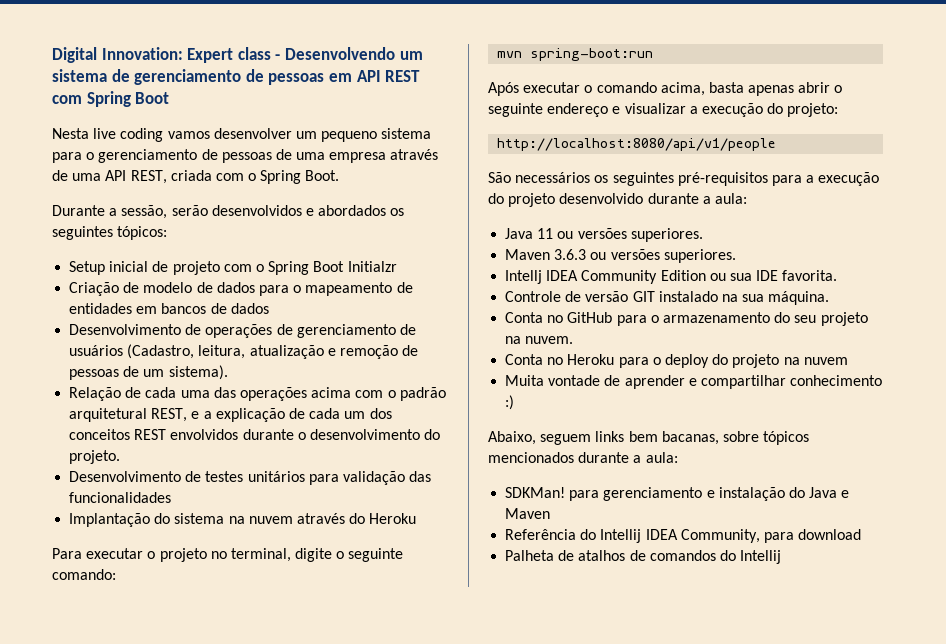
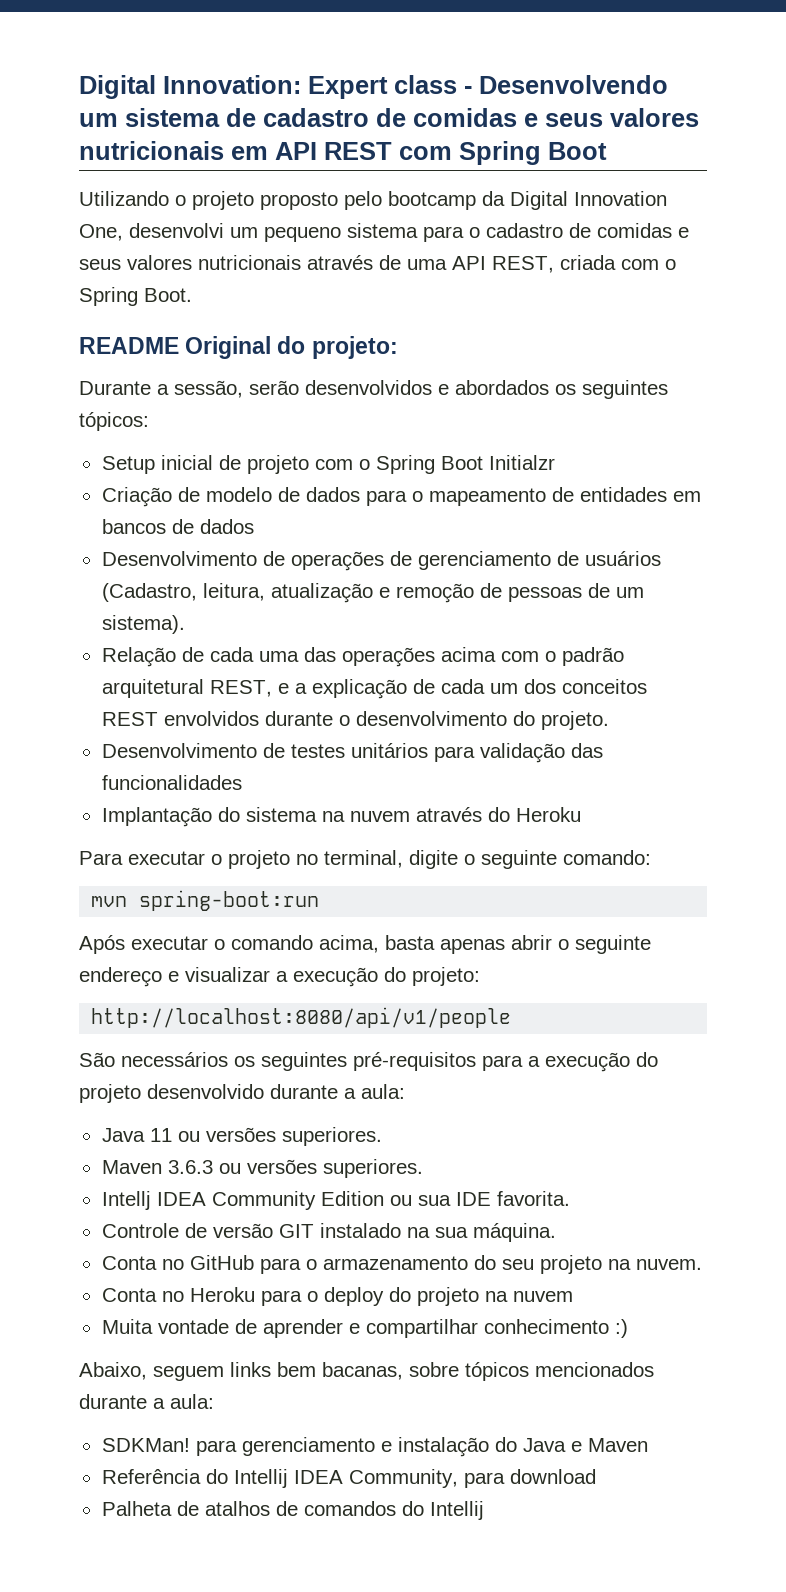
[134,69,325,85] gerenciamento de pessoas -> [263,108,699,127] [79,141,224,160] cadastro de comidas e seus valores nutricionais
[52,128,292,142] Nesta live coding vamos desenvolver -> [79,191,667,210] [79,223,224,241] Utilizando o projeto proposto pelo bootcamp da Digital Innovation One, desenvolvi
[98,149,387,163] gerenciamento de pessoas de uma empresa -> [486,223,689,238] [79,255,301,270] cadastro de comidas e seus valores nutricionais
(340, 175) none -> [79,336,398,359] // README Original do projeto:

